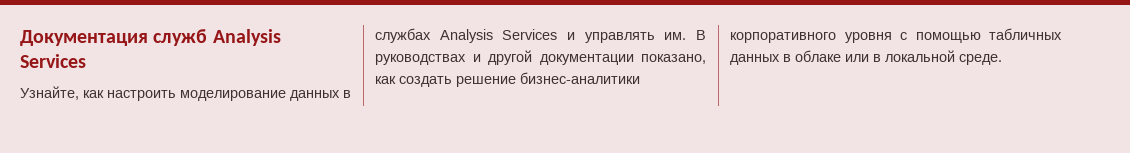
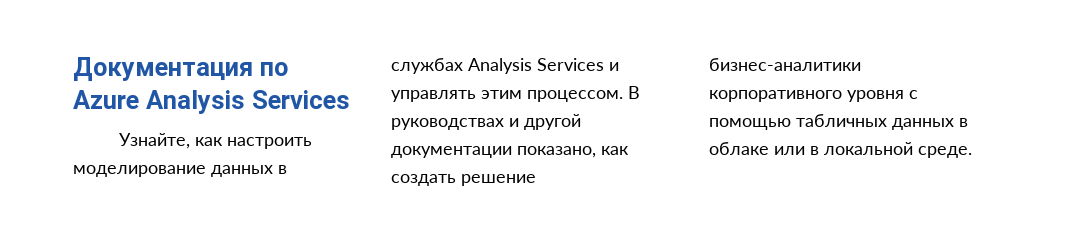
[153,29,208,46] служб -> [259,62,288,76] [73,90,139,109] по Azure
[664,32,687,40] им. -> [481,90,623,102] этим процессом.

